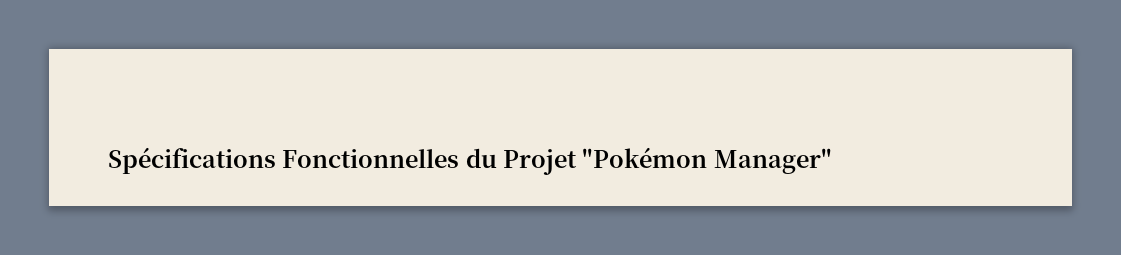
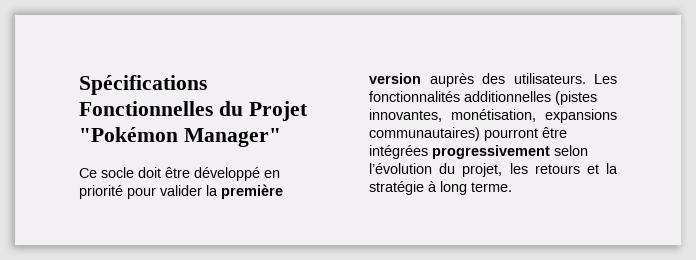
(832, 161) none -> [79,167,280,181] [79,184,283,199] [369,73,617,87] [369,91,597,105] [369,109,617,123] [369,127,567,141] [369,145,588,159] [369,163,618,177] [369,181,512,195] // Ce socle doit être développé en priorité pour valider la première version auprès des utilisateurs. Les fonctionnalités additionnelles (pistes innovantes, monétisation, expansions communautaires) pourront être intégrées progressivement selon l’évolution du projet, les retours et la stratégie à long terme.

